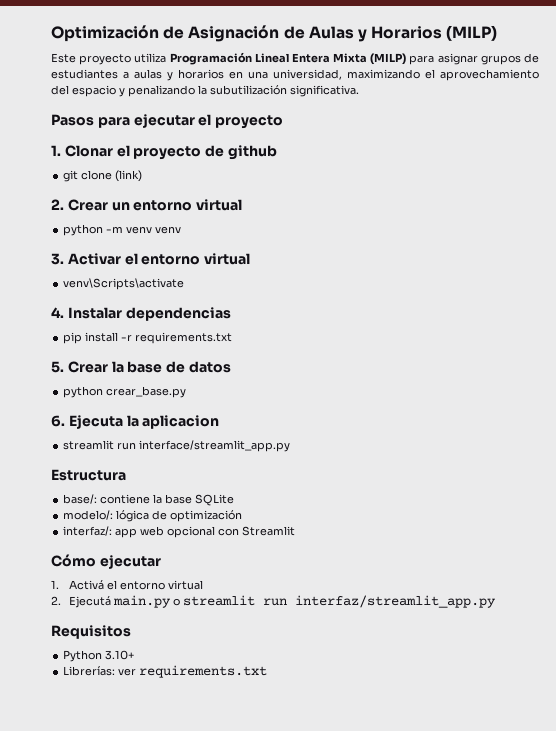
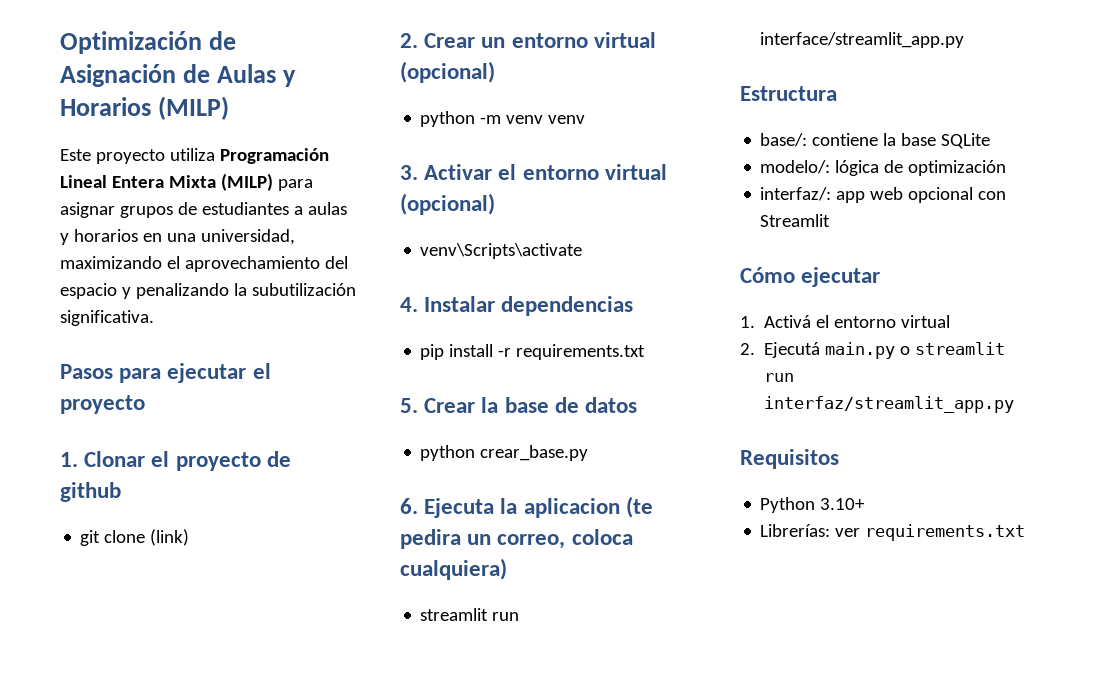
(243, 205) none -> [400,61,495,83] (opcional)
(251, 259) none -> [400,193,495,215] (opcional)
(220, 422) none -> [625,496,653,518] [400,529,633,549] [400,558,507,580] (te pedira un correo, coloca cualquiera)

